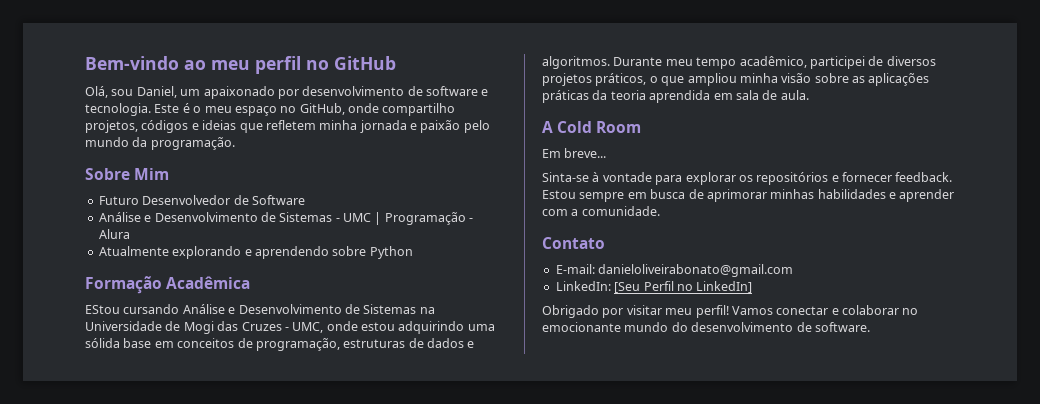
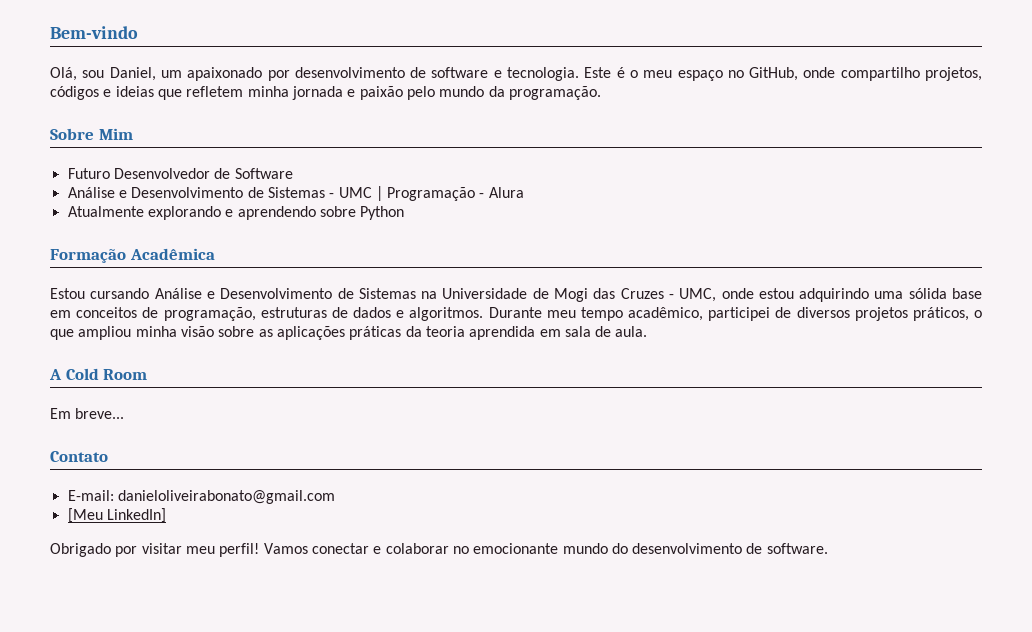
[184,56,396,74] ao meu perfil no GitHub -> (138, 32) none
[85,305,120,314] EStou -> [50,288,85,299] Estou
[542,172,953,185] [542,189,955,202] [542,206,660,216] // Sinta-se à vontade para explorar os repositórios e fornecer feedback. Estou sempre em busca de aprimorar minhas habilidades e aprender com a comunidade. -> (125, 413) none
[555,281,693,293] LinkedIn: [Seu Perfil no -> [67,508,103,523] [Meu

